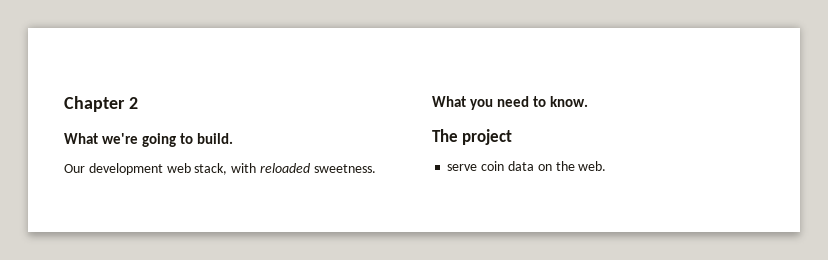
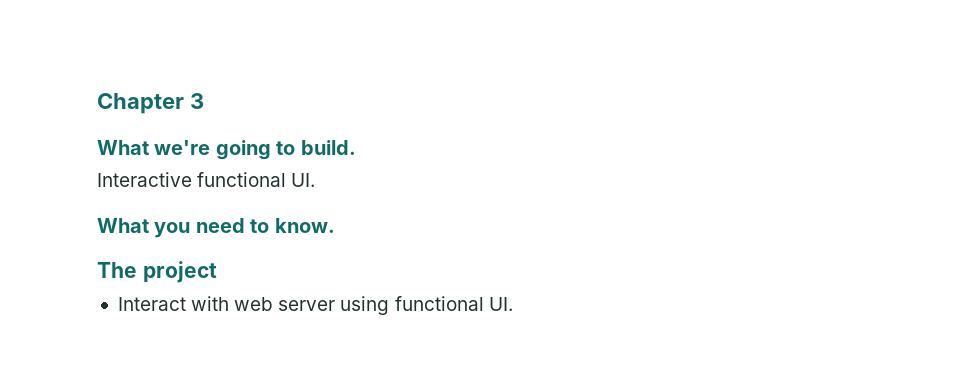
[128,97,138,109] 2 -> [189,93,204,109] 3
[64,163,376,175] Our development web stack, with reloaded sweetness. -> [97,172,316,187] Interactive functional UI.
[447,161,607,171] serve coin data on the web. -> [117,296,513,315] Interact with web server using functional UI.

